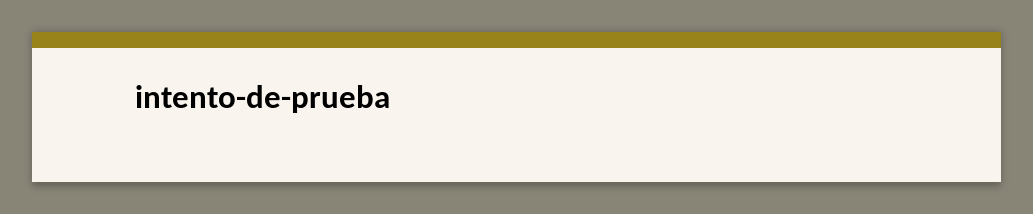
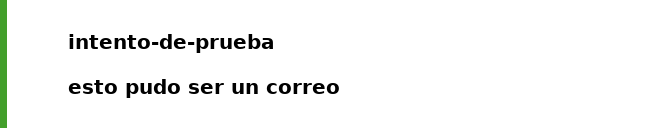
(390, 99) none -> [68,79,340,98] // esto pudo ser un correo

